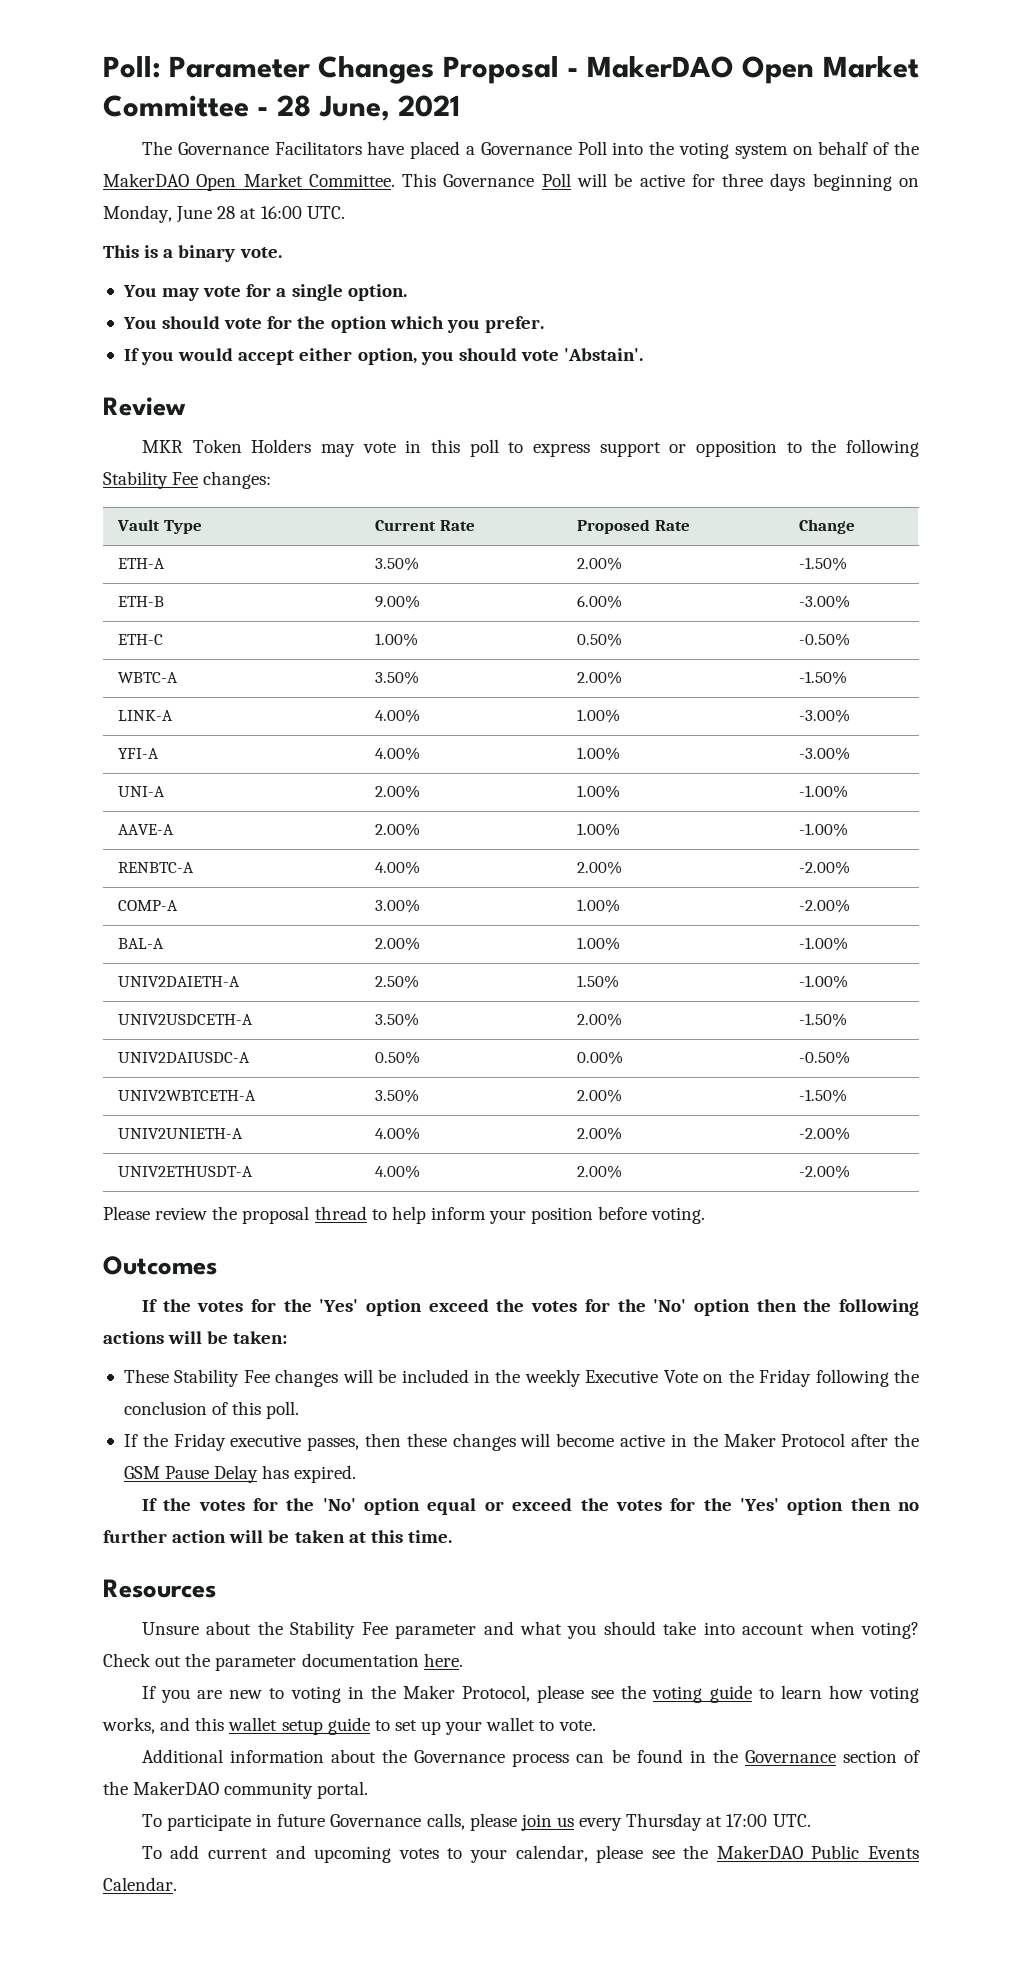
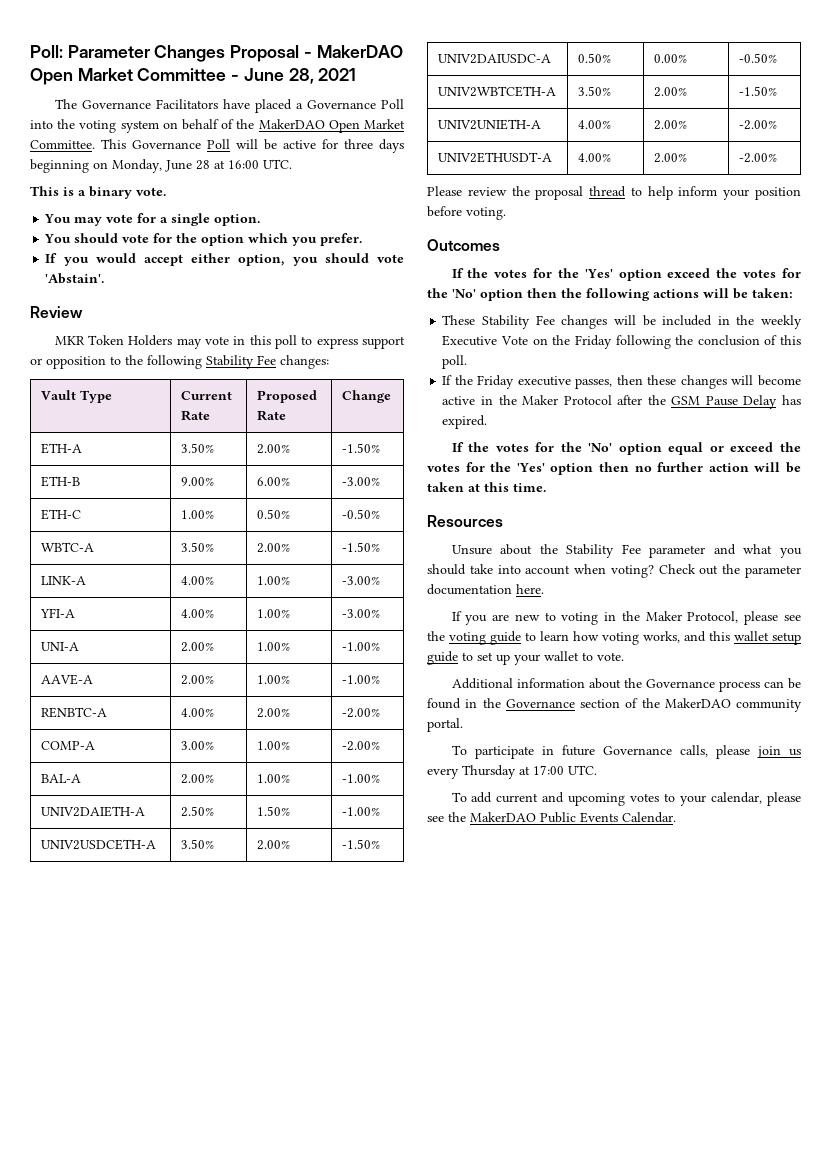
[277,95,390,121] 28 June, -> [243,68,314,84] June 28,

